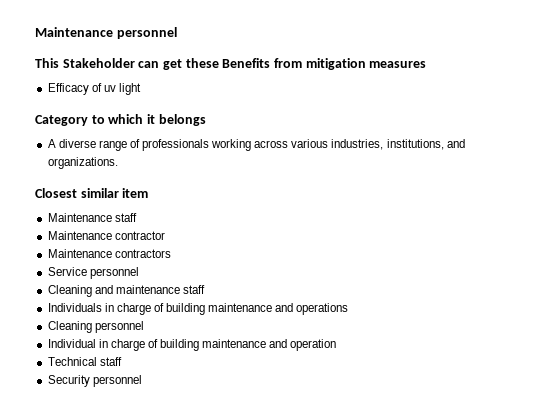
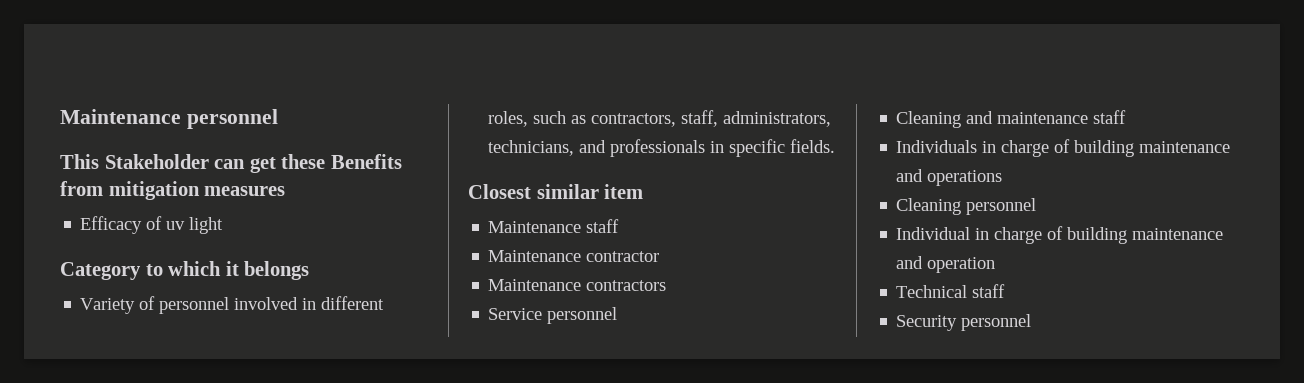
[47,139,465,151] [47,157,118,169] A diverse range of professionals working across various industries, institutions, and organizations. -> [80,296,385,314] [488,110,832,127] [488,139,836,157] Variety of personnel involved in different roles, such as contractors, staff, administrators, technicians, and professionals in specific fields.

